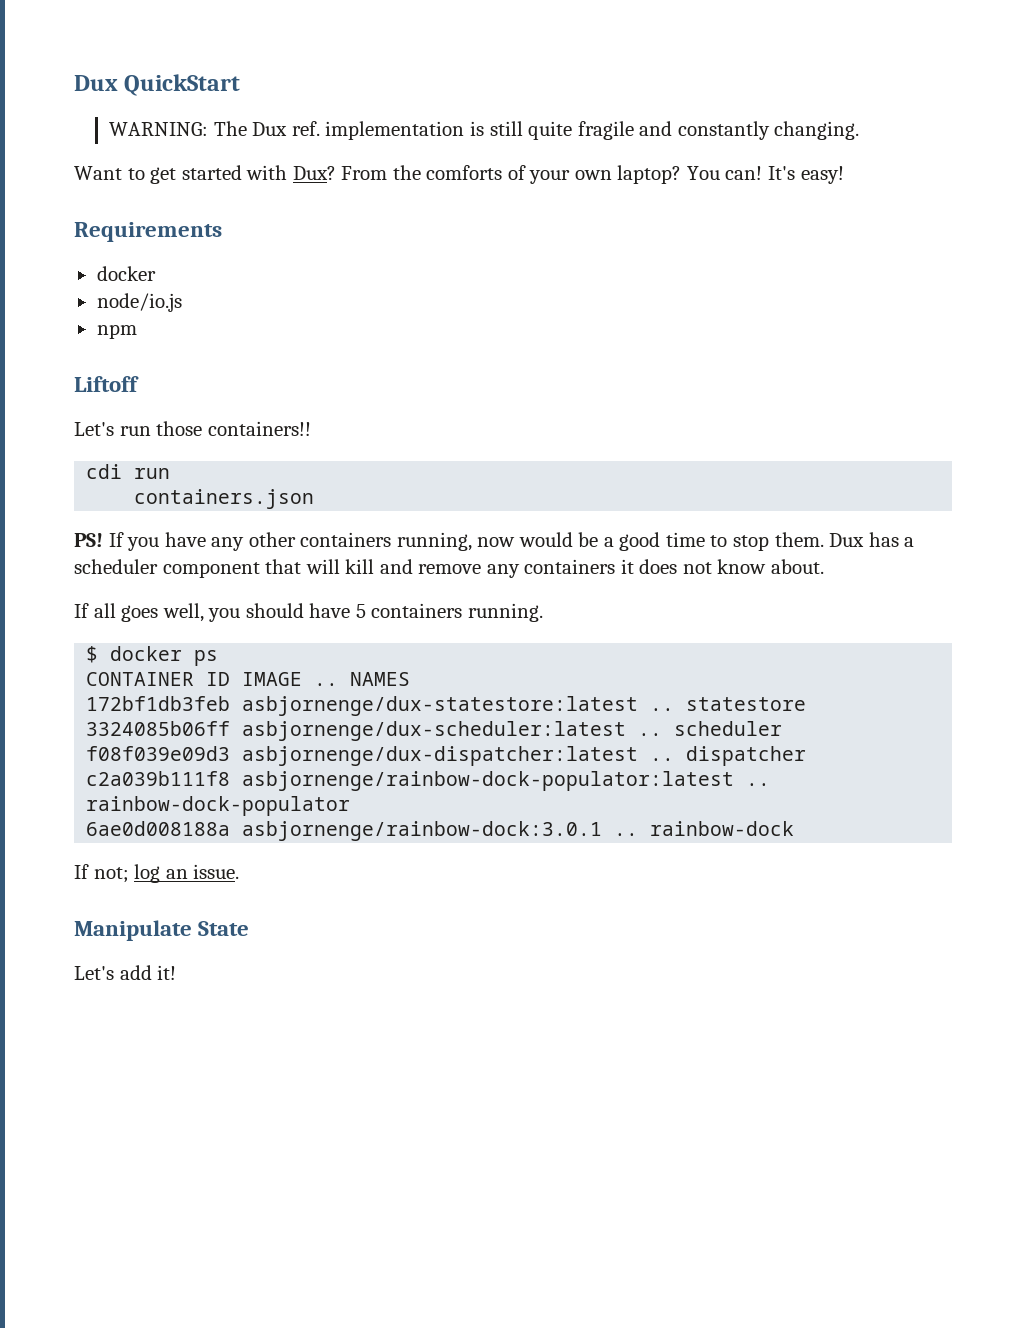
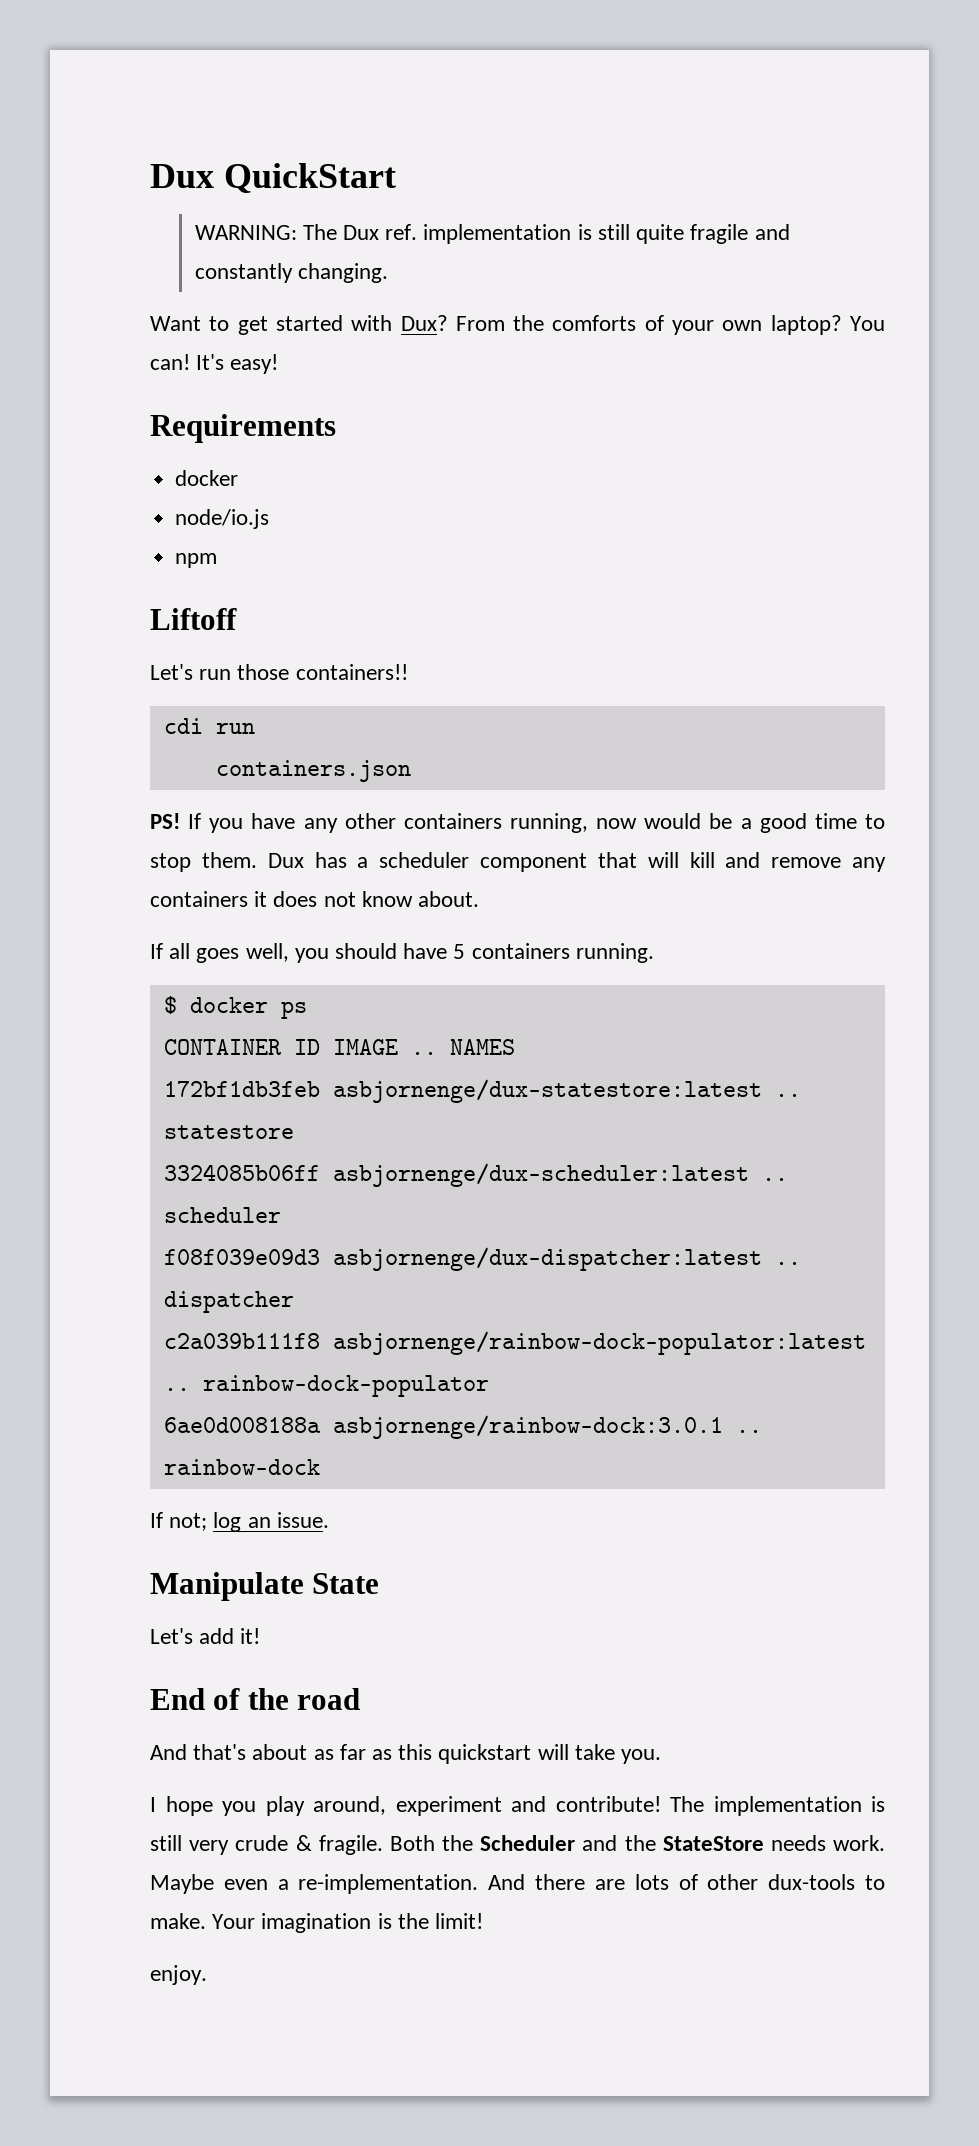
(177, 972) none -> [150,1688,361,1710] [150,1744,662,1764] [150,1796,885,1816] [150,1835,885,1855] [150,1874,885,1894] [150,1913,484,1933] [150,1965,207,1985] // End of the road // And that's about as far as this quickstart will take you. // I hope you play around, experiment and contribute! The implementation is still very crude & fragile. Both the Scheduler and the StateStore needs work. Maybe even a re-implementation. And there are lots of other dux-tools to make. Your imagination is the limit! // enjoy.

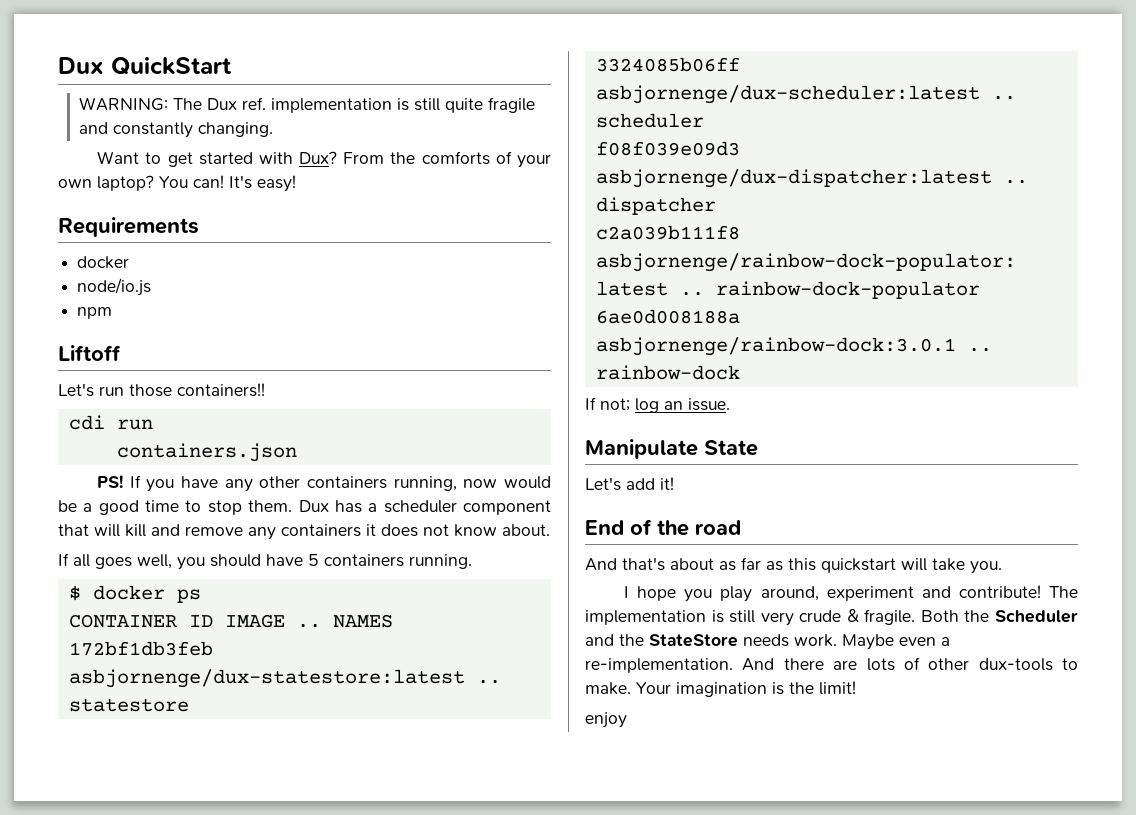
[150,1965,207,1985] enjoy. -> [585,712,627,728] enjoy

